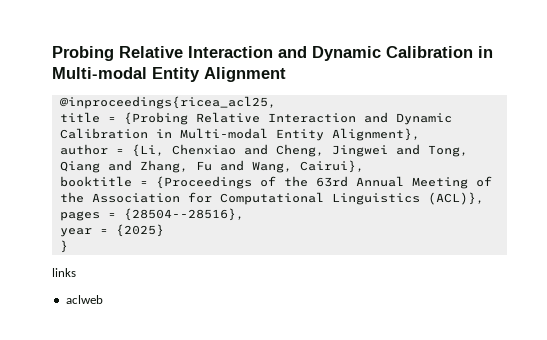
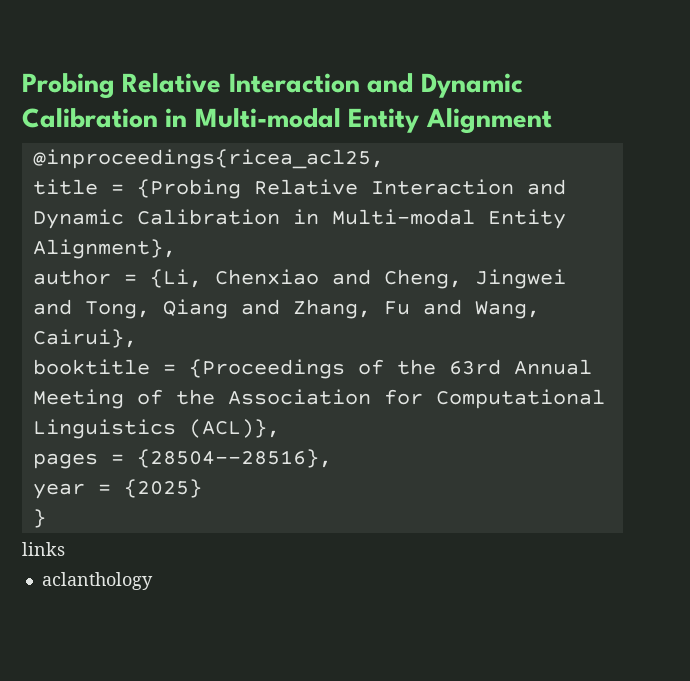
[65,295,103,304] aclweb -> [41,572,153,590] aclanthology

